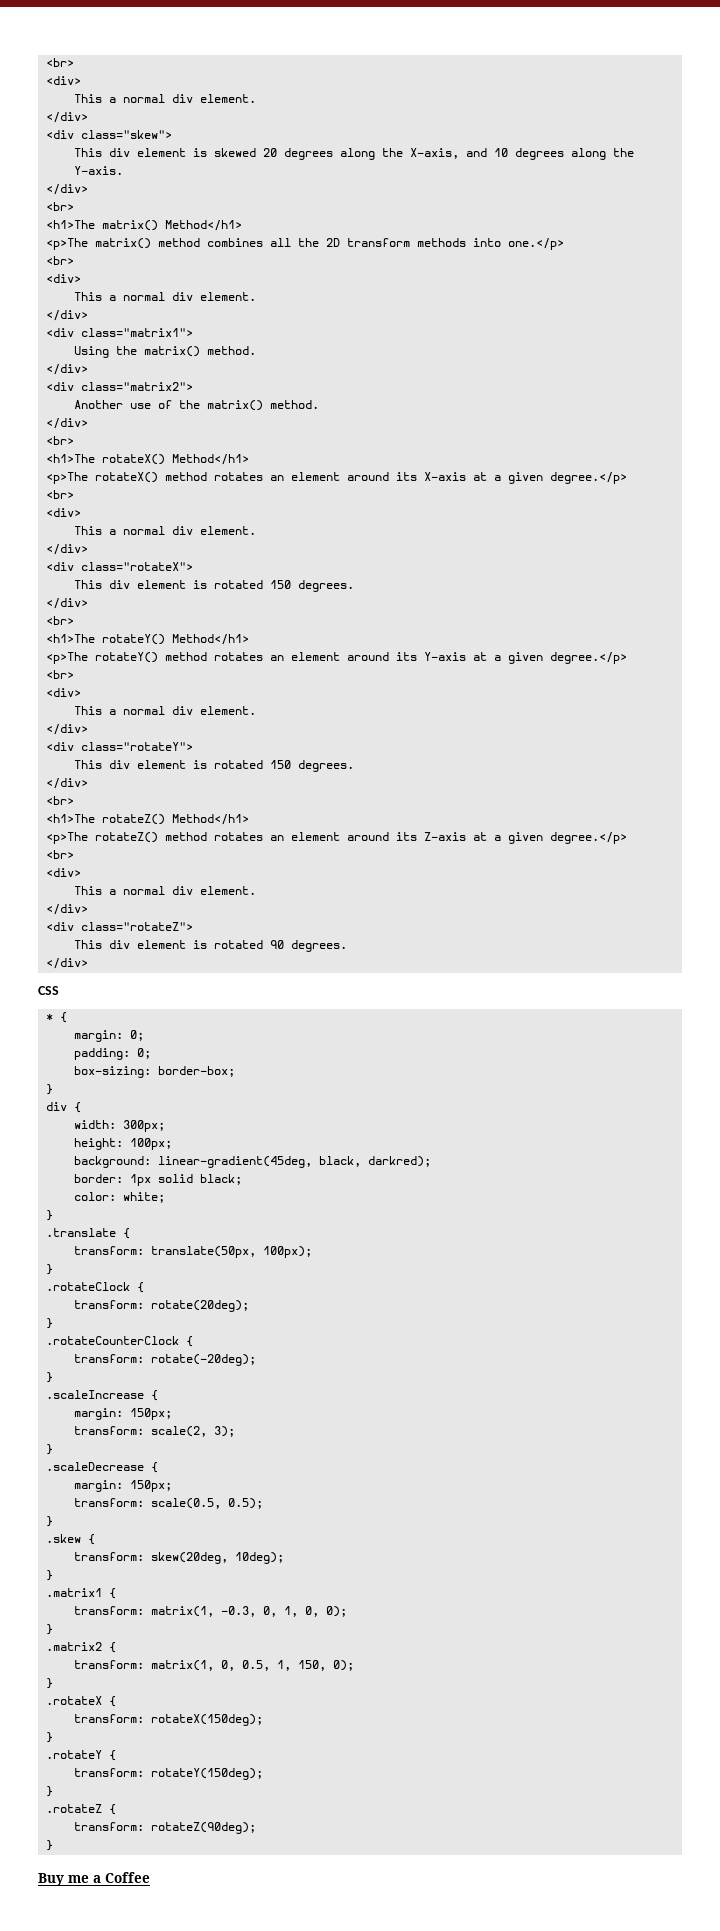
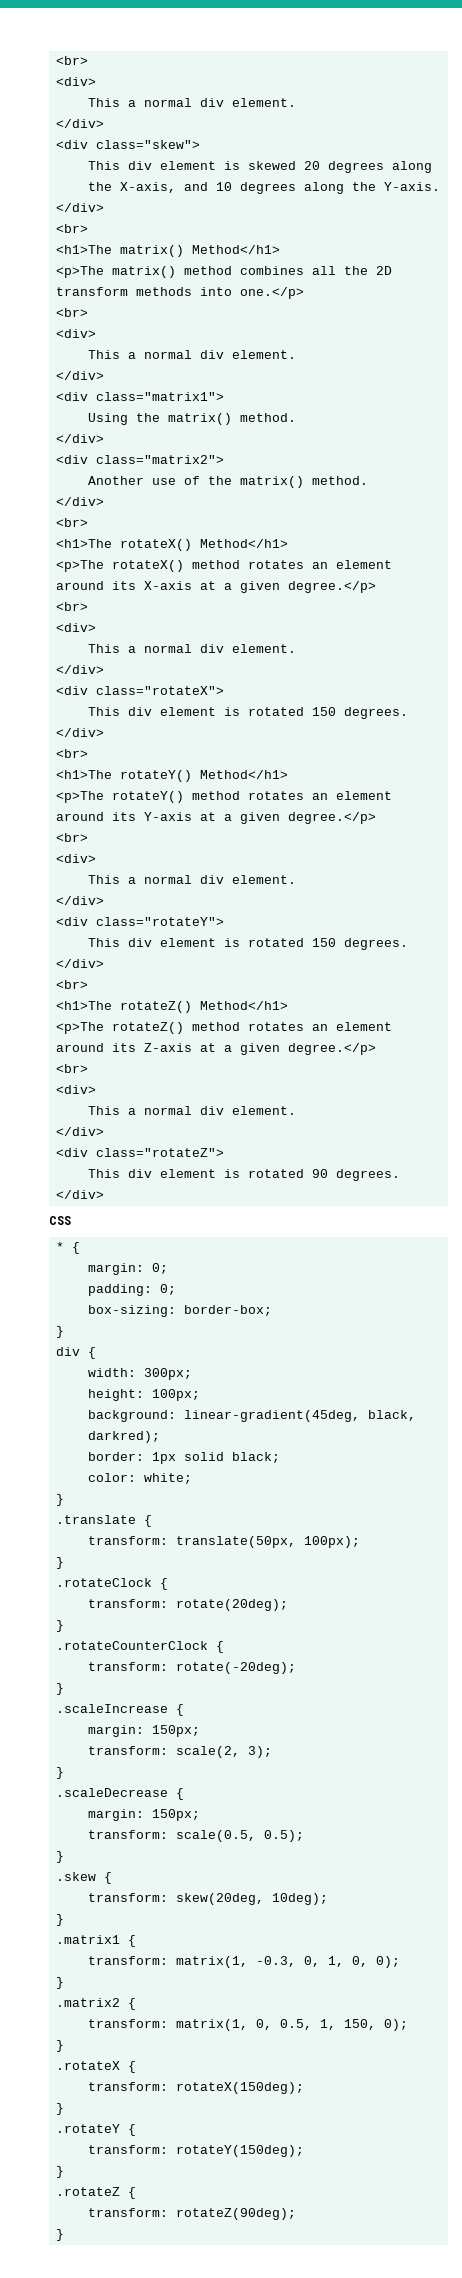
[38,1872,150,1886] // Buy me a Coffee -> (65, 2235) none

